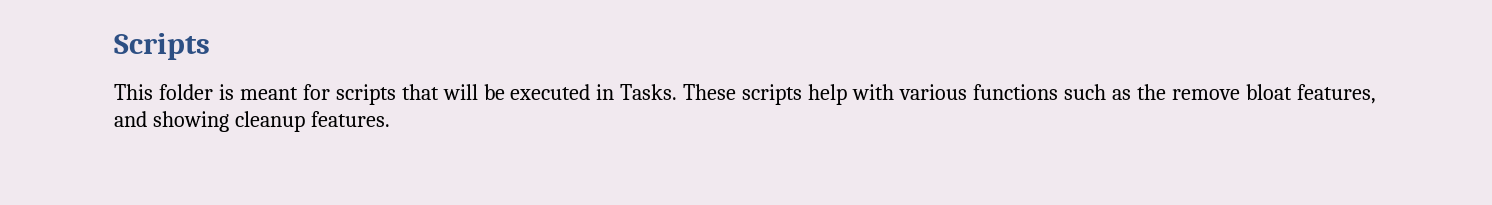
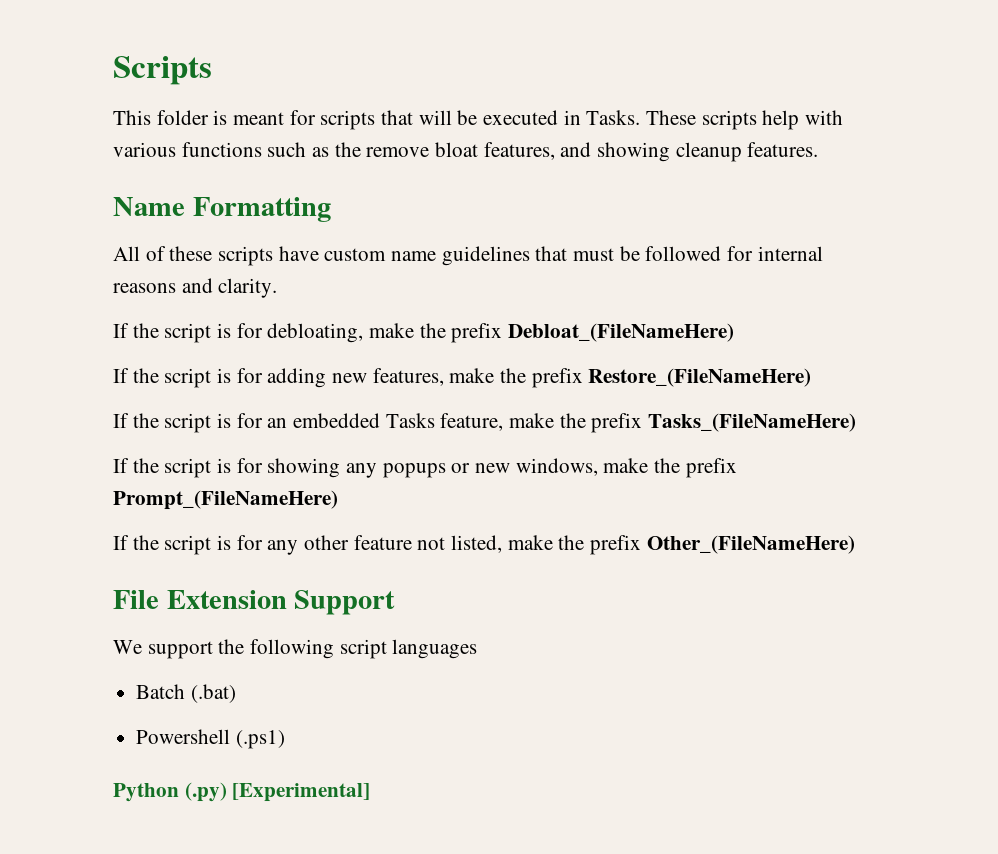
(390, 119) none -> [113,197,331,222] [113,246,823,266] [113,278,278,298] [113,323,735,343] [113,368,812,388] [113,413,857,433] [113,458,737,478] [113,490,338,510] [113,535,855,555] [113,590,396,615] [113,639,478,659] [136,684,236,703] [136,729,285,749] [113,782,371,802] // Name Formatting // All of these scripts have custom name guidelines that must be followed for internal reasons and clarity. // If the script is for debloating, make the prefix Debloat_(FileNameHere) // If the script is for adding new features, make the prefix Restore_(FileNameHere) // If the script is for an embedded Tasks feature, make the prefix Tasks_(FileNameHere) // If the script is for showing any popups or new windows, make the prefix Prompt_(FileNameHere) // If the script is for any other feature not listed, make the prefix Other_(FileNameHere) // File Extension Support // We support the following script languages // Batch (.bat) // Powershell (.ps1) // Python (.py) [Experimental]

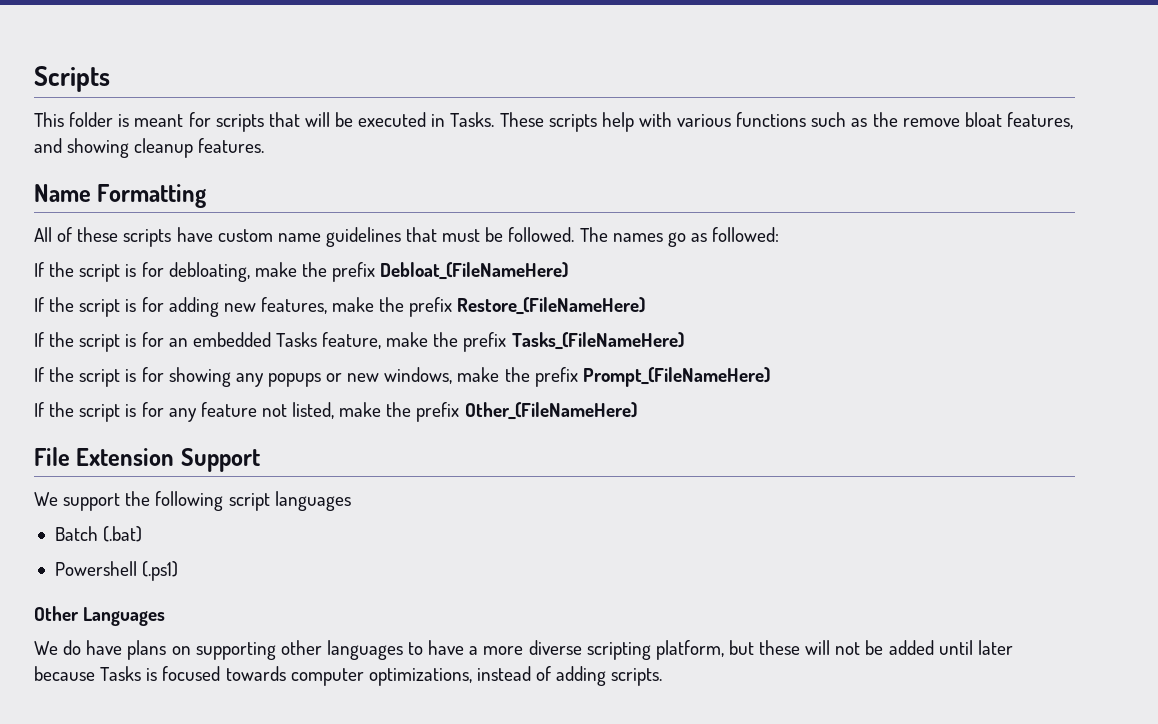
[645,246,823,261] [113,278,278,298] followed for internal reasons and clarity. -> [508,227,780,247] followed. The names go as followed:
[304,535,350,550] other -> (197, 415) none
[113,782,371,802] Python (.py) [Experimental] -> [34,606,166,626] [34,640,1013,660] [34,666,663,686] Other Languages // We do have plans on supporting other languages to have a more diverse scripting platform, but these will not be added until later because Tasks is focused towards computer optimizations, instead of adding scripts.

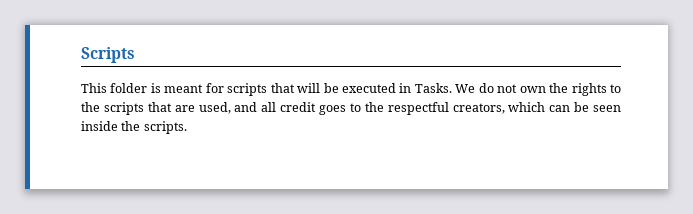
[499,112,1073,132] [34,138,265,158] [34,184,207,208] [34,227,780,247] [34,262,569,282] [34,297,646,317] [34,332,684,352] [34,367,770,387] [34,402,637,422] [34,447,260,472] [34,491,351,511] [54,526,143,542] [54,561,179,581] [34,606,166,626] [34,640,1013,660] [34,666,607,686] These scripts help with various functions such as the remove bloat features, and showing cleanup features. // Name Formatting // All of these scripts have custom name guidelines that must be followed. The names go as followed: // If the script is for debloating, make the prefix Debloat_(FileNameHere) // If the script is for adding new features, make the prefix Restore_(FileNameHere) // If the script is for an embedded Tasks feature, make the prefix Tasks_(FileNameHere) // If the script is for showing any popups or new windows, make the prefix Prompt_(FileNameHere) // If the script is for any feature not listed, make the prefix Other_(FileNameHere) // File Extension Support // We support the following script languages // Batch (.bat) // Powershell (.ps1) // Other Languages // We do have plans on supporting other languages to have a more diverse scripting platform, but these will not be added until later because Tasks is focused towards computer optimizations, instead of adding -> [455,83,622,96] [81,102,621,115] [81,121,141,131] We do not own the rights to the scripts that are used, and all credit goes to the respectful creators, which can be seen inside the

